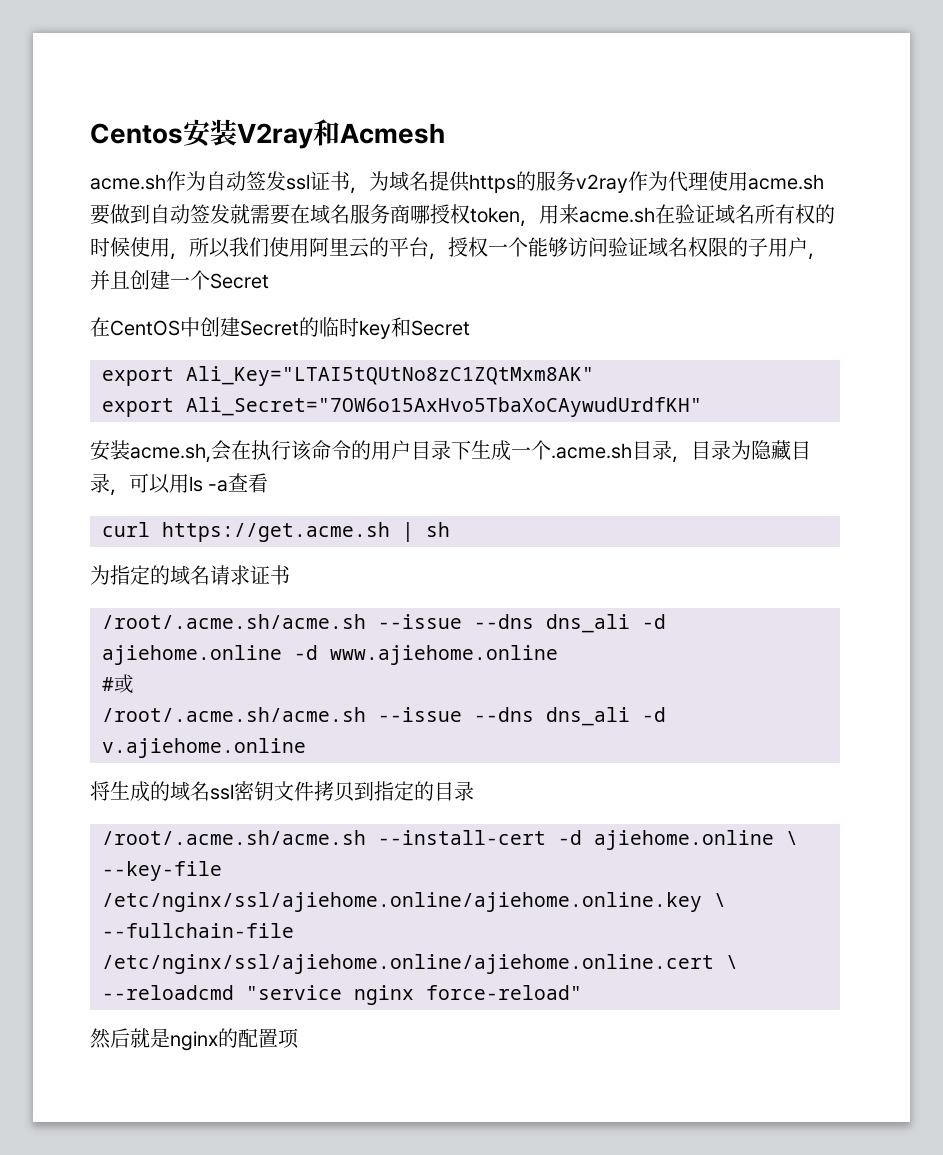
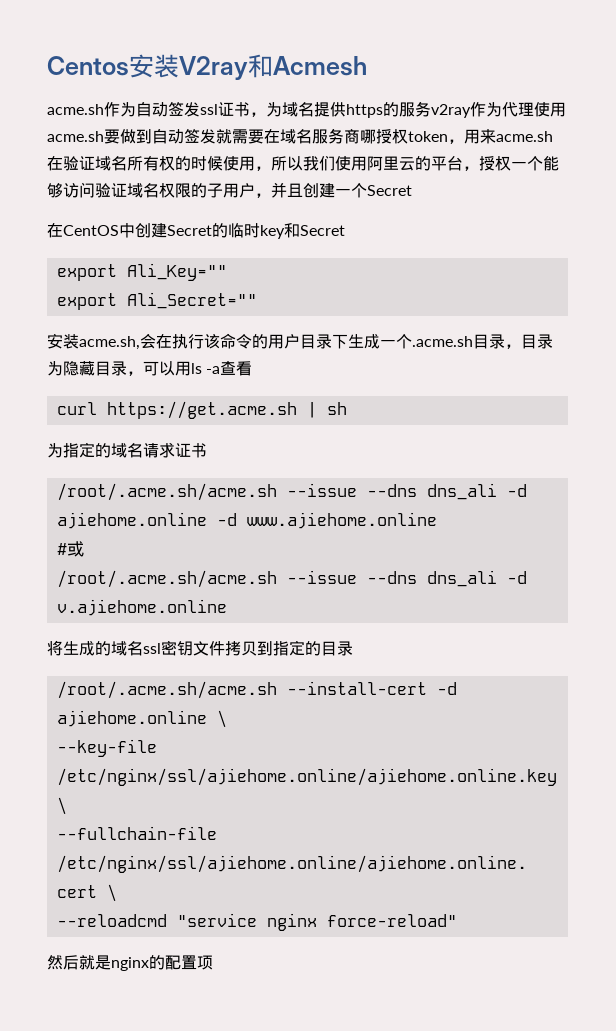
[186,366,594,386] [102,397,702,417] Ali_Key="LTAI5tQUtNo8zC1ZQtMxm8AK" // export Ali_Secret="7OW6o15AxHvo5TbaXoCAywudUrdfKH" -> [126,263,227,281] [56,292,257,310] Ali_Key="" // export Ali_Secret=""

